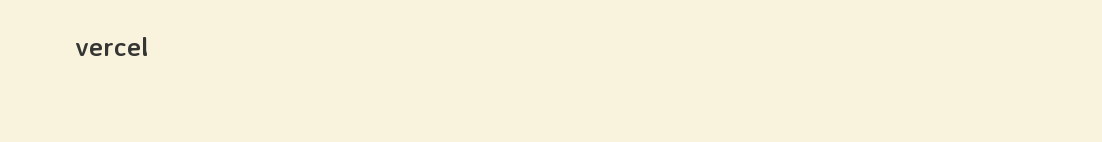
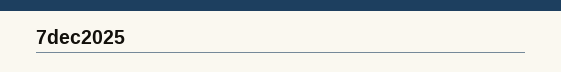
[75,37,149,56] vercel -> [36,29,125,44] 7dec2025

